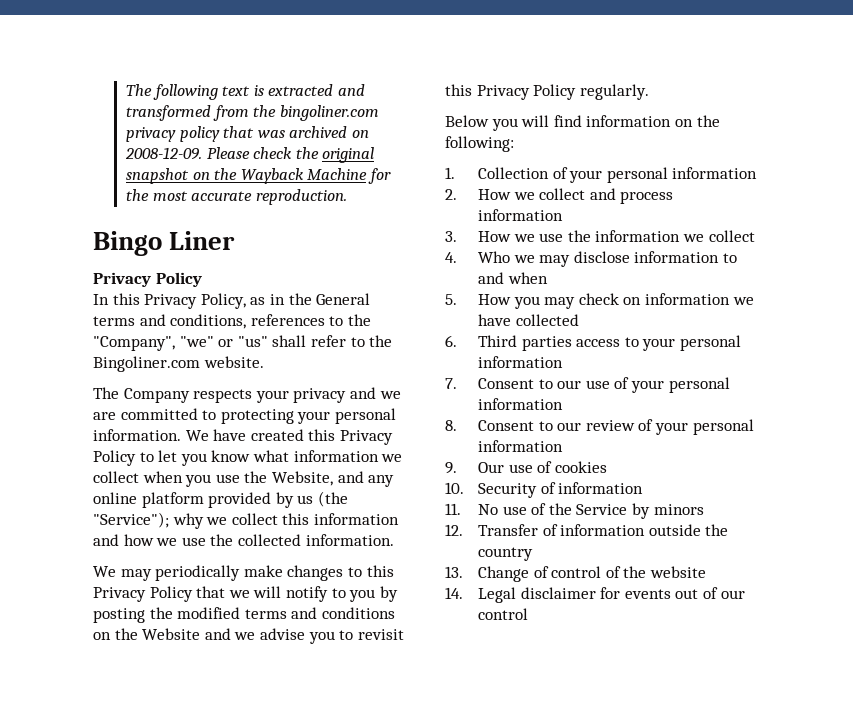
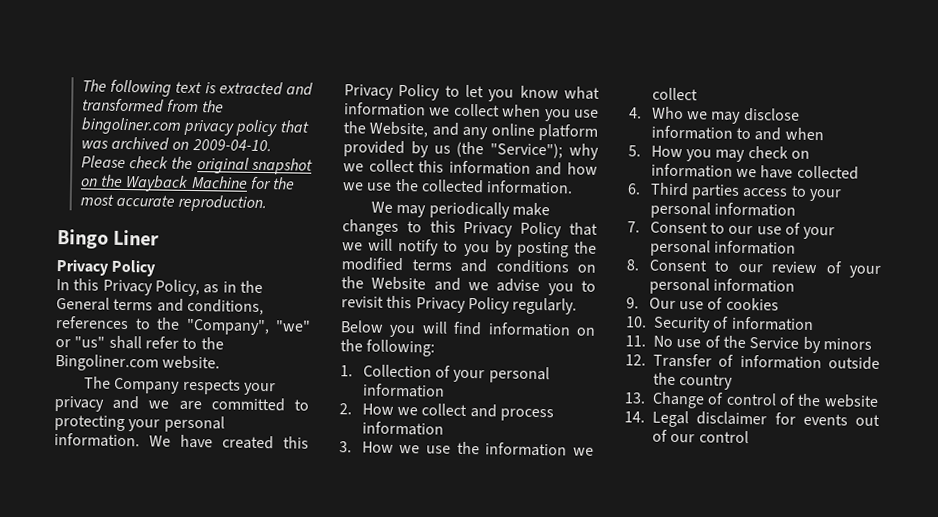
[124,147,202,160] 2008-12-09. -> [191,138,272,152] 2009-04-10.

